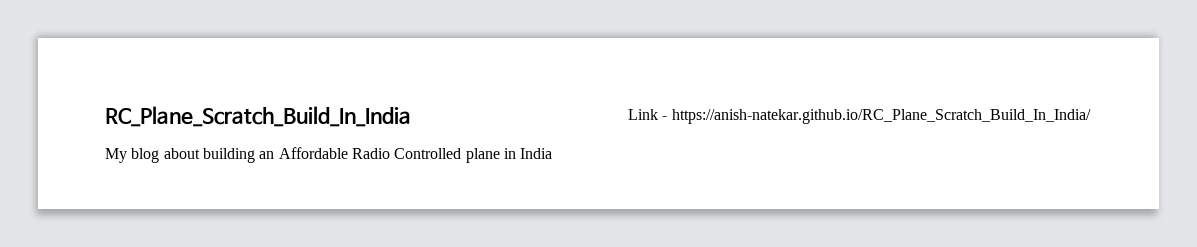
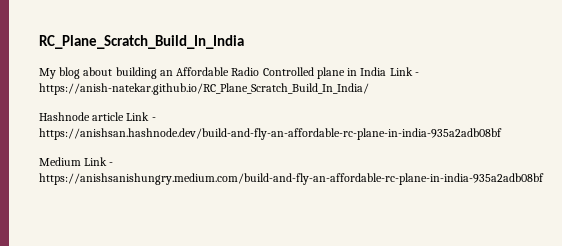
(1091, 116) none -> [39,112,156,121] [39,128,502,140] [39,157,114,166] [39,173,544,185] // Hashnode article Link - https://anishsan.hashnode.dev/build-and-fly-an-affordable-rc-plane-in-india-935a2adb08bf // Medium Link - https://anishsanishungry.medium.com/build-and-fly-an-affordable-rc-plane-in-india-935a2adb08bf

